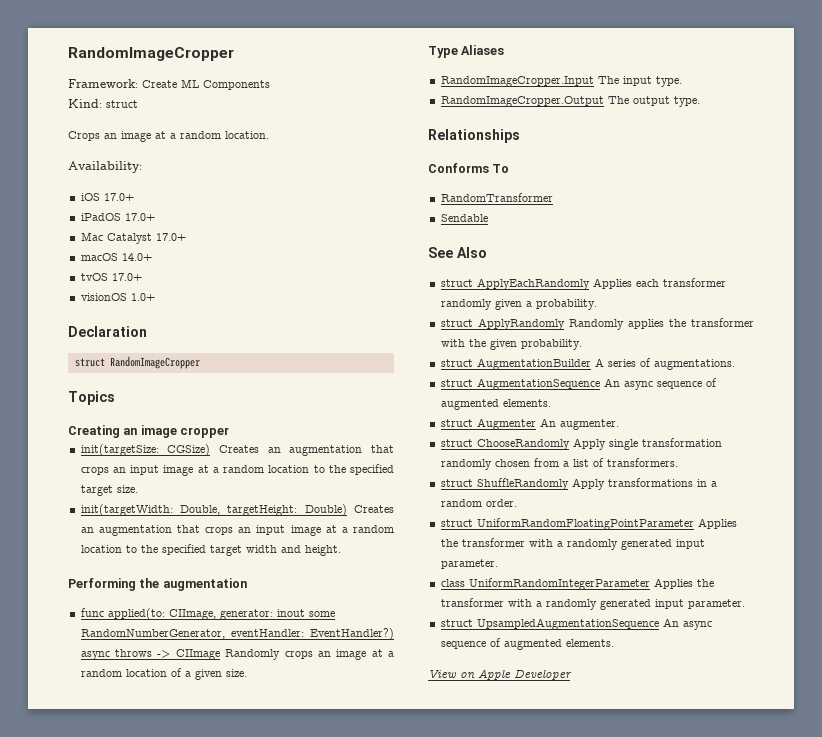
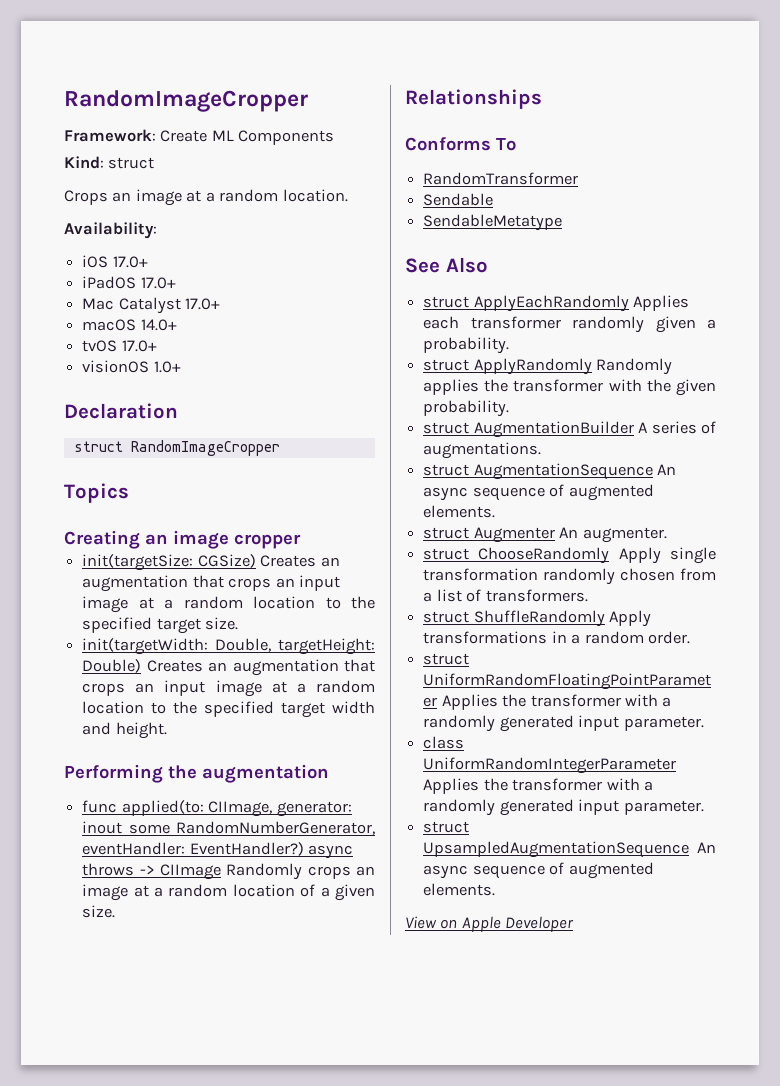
[428,45,505,58] [440,76,682,87] [440,96,700,107] // Type Aliases // RandomImageCropper.Input The input type. // RandomImageCropper.Output The output type. -> (116, 911) none
(488, 218) none -> [423,214,563,231] // SendableMetatype

